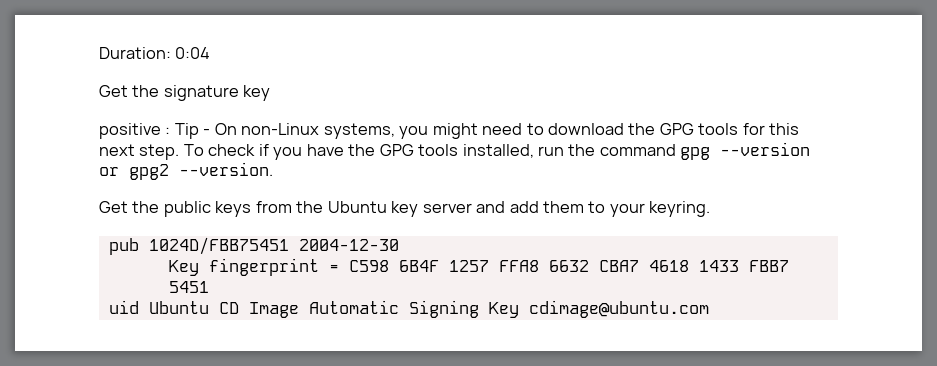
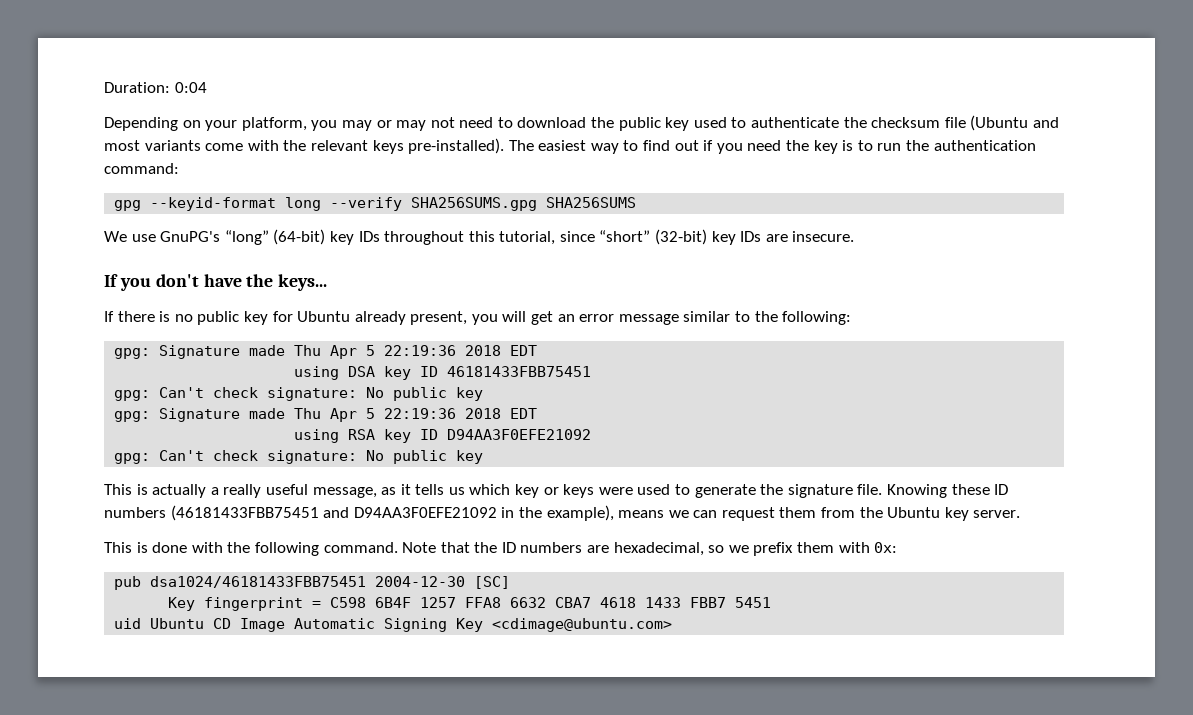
[99,85,271,101] [99,123,800,139] [99,142,811,160] [99,162,273,180] [99,201,711,217] Get the signature key // positive : Tip - On non-Linux systems, you might need to download the GPG tools for this next step. To check if you have the GPG tools installed, run the command gpg --version or gpg2 --version. // Get the public keys from the Ubuntu key server and add them to your keyring. -> [104,115,1059,131] [104,138,1036,154] [104,163,179,174] [114,197,637,211] [104,229,855,245] [104,274,328,291] [104,311,852,325] [114,345,538,359] [294,366,592,380] [114,387,484,401] [114,408,538,422] [294,429,592,443] [114,450,484,464] [104,484,1009,498] [104,505,1021,521] [104,542,898,556] Depending on your platform, you may or may not need to download the public key used to authenticate the checksum file (Ubuntu and most variants come with the relevant keys pre-installed). The easiest way to find out if you need the key is to run the authentication command: // gpg --keyid-format long --verify SHA256SUMS.gpg SHA256SUMS // We use GnuPG's “long” (64-bit) key IDs throughout this tutorial, since “short” (32-bit) key IDs are insecure. // If you don't have the keys... // If there is no public key for Ubuntu already present, you will get an error message similar to the following: // gpg: Signature made Thu Apr 5 22:19:36 2018 EDT // using DSA key ID 46181433FBB75451 // gpg: Can't check signature: No public key // gpg: Signature made Thu Apr 5 22:19:36 2018 EDT // using RSA key ID D94AA3F0EFE21092 // gpg: Can't check signature: No public key // This is actually a really useful message, as it tells us which key or keys were used to generate the signature file. Knowing these ID numbers (46181433FBB75451 and D94AA3F0EFE21092 in the example), means we can request them from the Ubuntu key server. // This is done with the following command. Note that the ID numbers are hexadecimal, so we prefix them with 0x:
[148,237,289,255] 1024D/FBB75451 -> [150,576,367,588] dsa1024/46181433FBB75451
(399, 245) none -> [474,576,511,589] [SC]
[528,300,709,318] cdimage@ubuntu.com -> [492,618,673,632] <cdimage@ubuntu.com>

